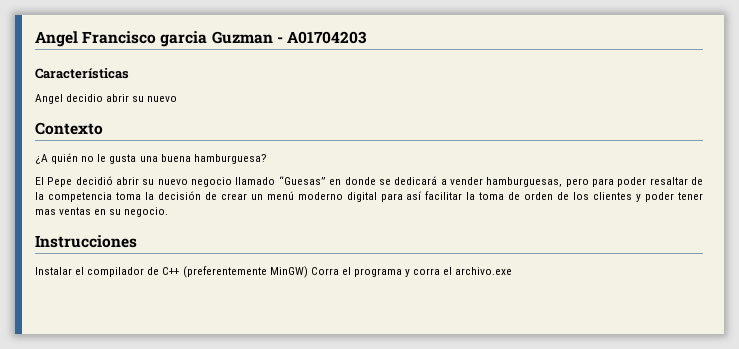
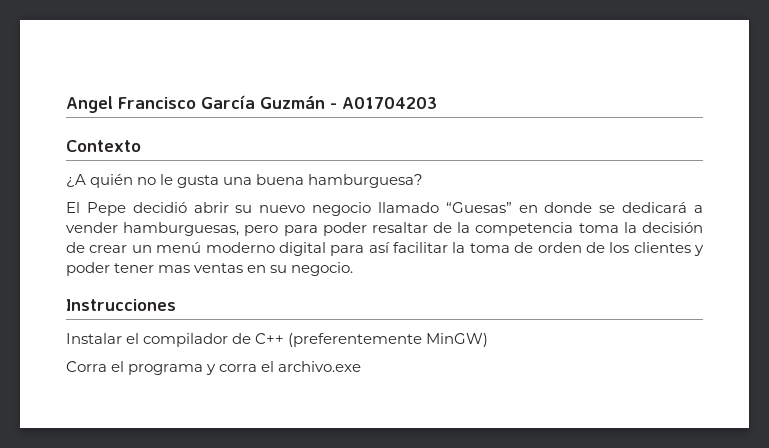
[160,31,273,47] garcia Guzman -> [201,95,325,109] García Guzmán
[35,68,129,79] [35,94,178,104] // Características // Angel decidio abrir su nuevo -> (437, 103) none
(308, 272) none -> (489, 340) //

